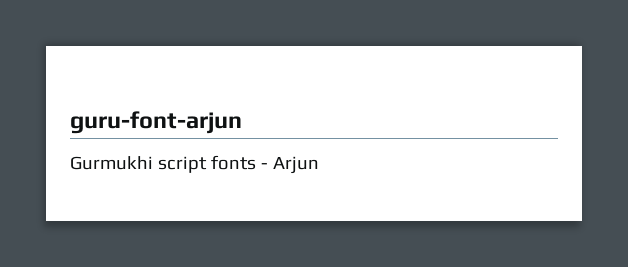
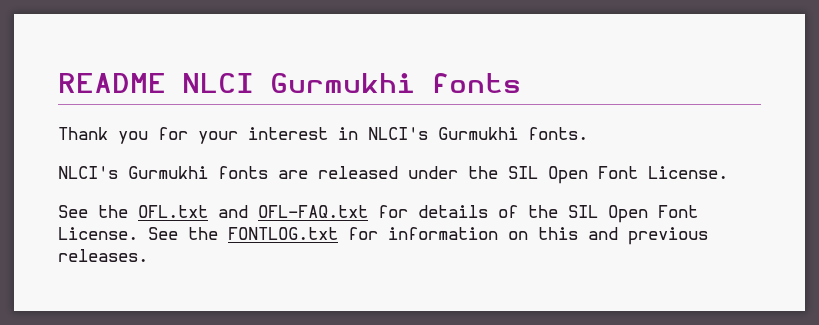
[70,111,242,134] [70,155,319,174] guru-font-arjun // Gurmukhi script fonts - Arjun -> [58,73,521,93] [58,127,588,144] [58,166,728,184] [58,205,698,223] [58,227,708,245] [58,249,148,262] README NLCI Gurmukhi fonts // Thank you for your interest in NLCI's Gurmukhi fonts. // NLCI's Gurmukhi fonts are released under the SIL Open Font License. // See the OFL.txt and OFL-FAQ.txt for details of the SIL Open Font License. See the FONTLOG.txt for information on this and previous releases.

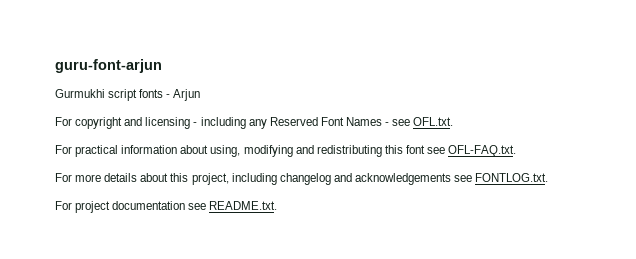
[58,73,521,93] [58,127,588,144] [58,166,728,184] [58,205,698,223] [58,227,708,245] [58,249,148,262] README NLCI Gurmukhi fonts // Thank you for your interest in NLCI's Gurmukhi fonts. // NLCI's Gurmukhi fonts are released under the SIL Open Font License. // See the OFL.txt and OFL-FAQ.txt for details of the SIL Open Font License. See the FONTLOG.txt for information on this and previous releases. -> [55,59,162,73] [55,89,201,101] [55,117,454,129] [55,145,517,157] [55,173,549,185] [55,201,278,213] guru-font-arjun // Gurmukhi script fonts - Arjun // For copyright and licensing - including any Reserved Font Names - see OFL.txt. // For practical information about using, modifying and redistributing this font see OFL-FAQ.txt. // For more details about this project, including changelog and acknowledgements see FONTLOG.txt. // For project documentation see README.txt.

